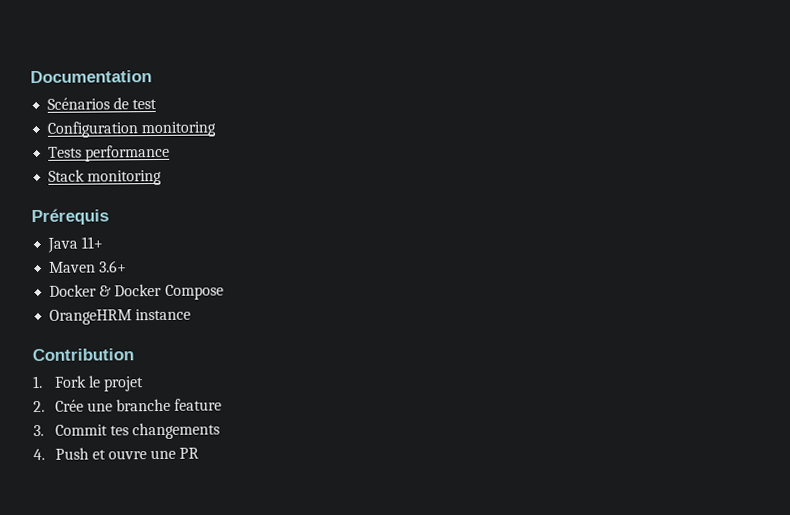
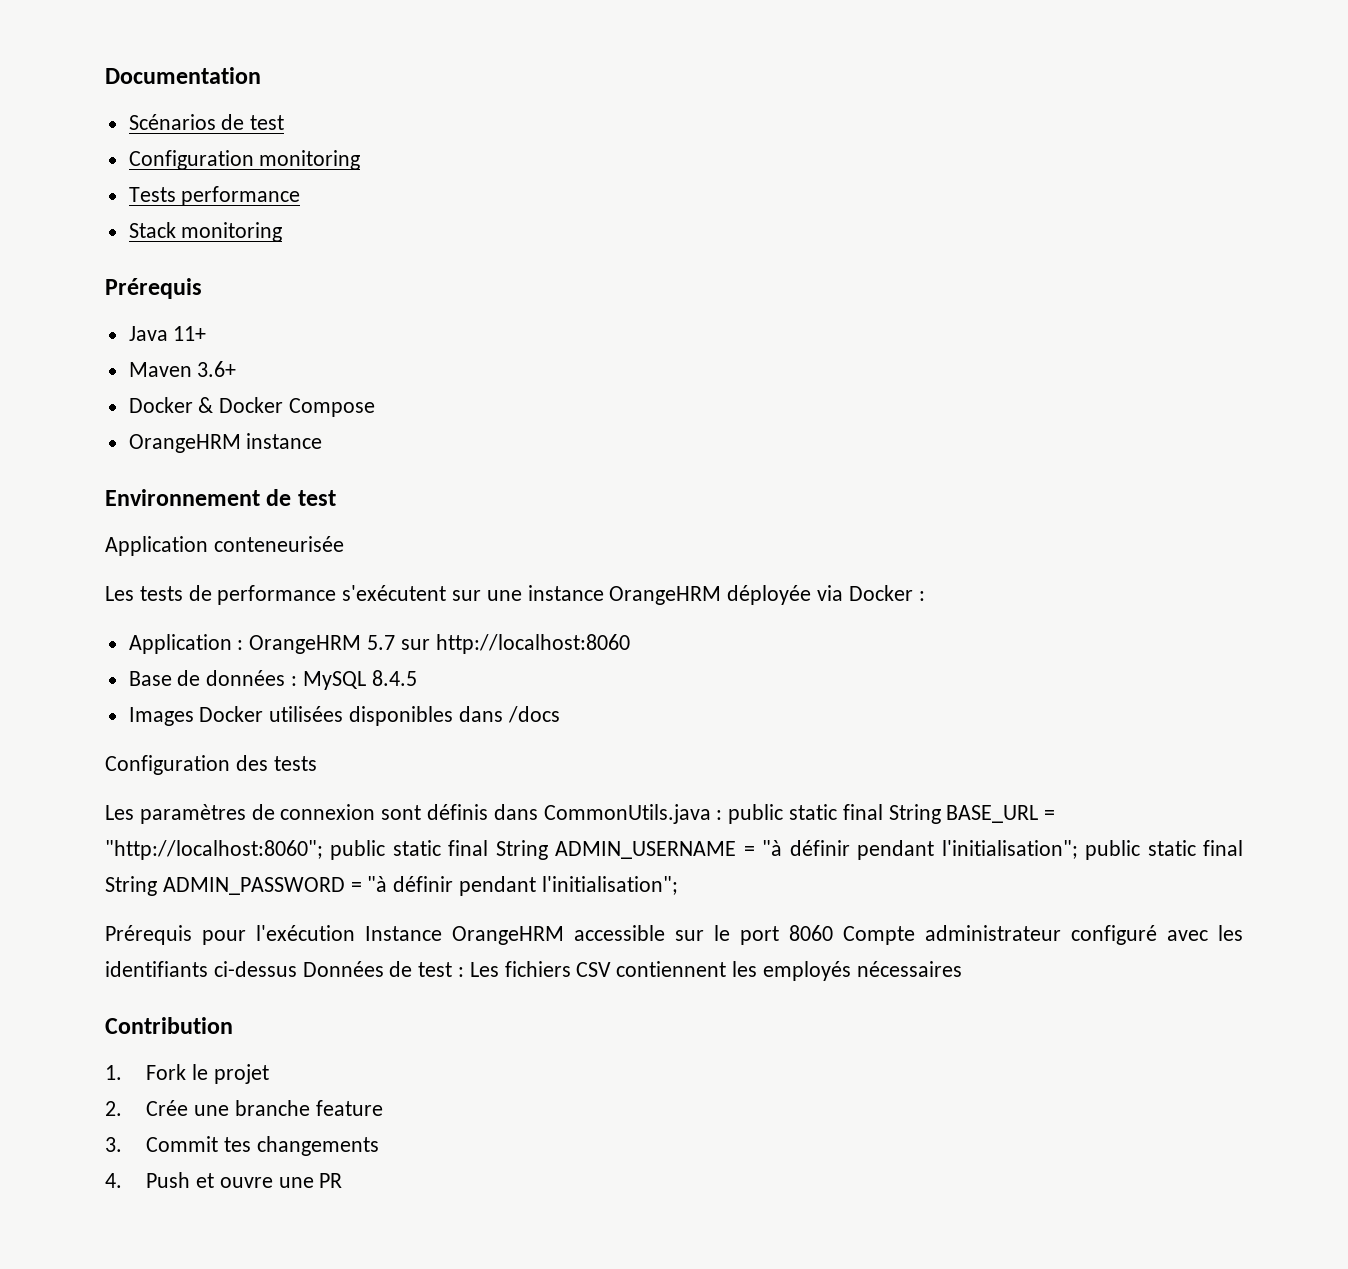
(192, 314) none -> [105,489,336,506] [105,536,344,556] [105,585,925,605] [128,634,630,654] [128,670,417,690] [128,706,560,726] [105,755,317,775] [105,804,1056,824] [105,840,1243,860] [105,876,678,896] [105,925,1243,945] [105,961,962,981] // Environnement de test // Application conteneurisée // Les tests de performance s'exécutent sur une instance OrangeHRM déployée via Docker : // Application : OrangeHRM 5.7 sur http://localhost:8060 // Base de données : MySQL 8.4.5 // Images Docker utilisées disponibles dans /docs // Configuration des tests // Les paramètres de connexion sont définis dans CommonUtils.java : public static final String BASE_URL = "http://localhost:8060"; public static final String ADMIN_USERNAME = "à définir pendant l'initialisation"; public static final String ADMIN_PASSWORD = "à définir pendant l'initialisation"; // Prérequis pour l'exécution Instance OrangeHRM accessible sur le port 8060 Compte administrateur configuré avec les identifiants ci-dessus Données de test : Les fichiers CSV contiennent les employés nécessaires

